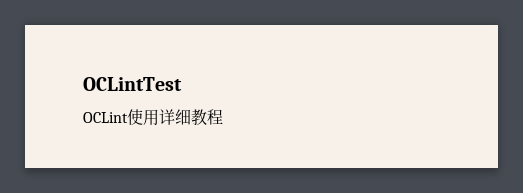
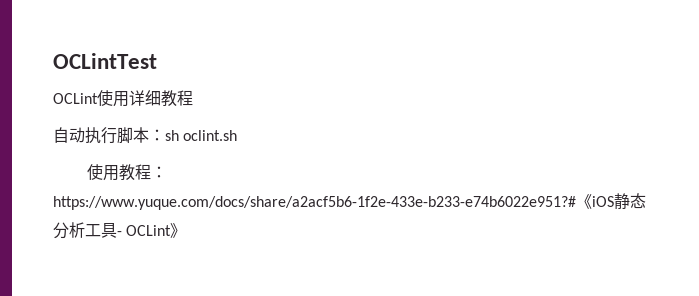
(223, 117) none -> [53,127,238,144] [86,164,167,181] [53,193,646,210] [53,222,187,239] // 自动执行脚本：sh oclint.sh // 使用教程：https://www.yuque.com/docs/share/a2acf5b6-1f2e-433e-b233-e74b6022e951?#《iOS静态分析工具- OCLint》

